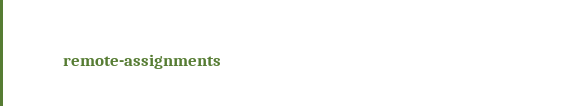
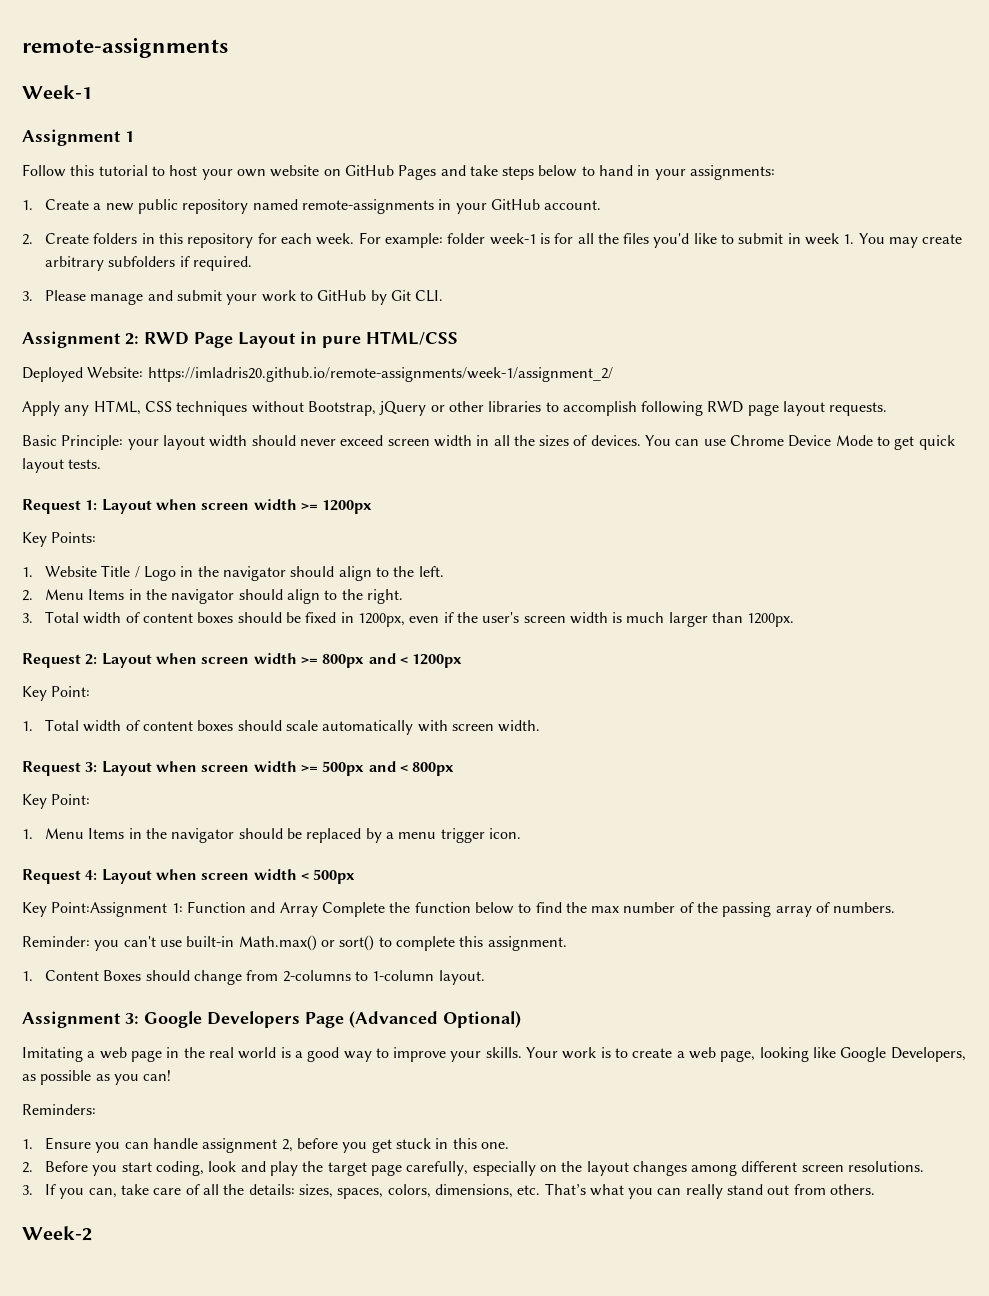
[63,54,221,69] remote-assignments -> [22,37,228,58] [22,85,92,99] [22,129,134,146] [22,164,776,180] [22,199,602,214] [22,232,963,248] [45,256,253,271] [22,290,444,305] [22,331,458,348] [22,367,613,382] [22,400,888,416] [22,435,955,450] [22,458,102,473] [22,499,373,514] [22,532,97,547] [22,565,444,581] [22,589,403,604] [22,611,795,627] [22,653,463,668] [22,686,91,701] [22,719,541,735] [22,761,455,776] [22,794,91,809] [22,828,521,843] [22,869,356,884] [22,901,896,917] [22,935,567,951] [22,970,485,985] [22,1011,521,1028] [22,1047,966,1062] [22,1070,172,1085] [22,1104,96,1115] [22,1137,509,1153] [22,1161,925,1176] [22,1183,876,1199] [22,1226,92,1241] remote-assignments // Week-1 // Assignment 1 // Follow this tutorial to host your own website on GitHub Pages and take steps below to hand in your assignments: // 1. Create a new public repository named remote-assignments in your GitHub account. // 2. Create folders in this repository for each week. For example: folder week-1 is for all the files you'd like to submit in week 1. You may create arbitrary subfolders if required. // 3. Please manage and submit your work to GitHub by Git CLI. // Assignment 2: RWD Page Layout in pure HTML/CSS // Deployed Website: https://imladris20.github.io/remote-assignments/week-1/assignment_2/ // Apply any HTML, CSS techniques without Bootstrap, jQuery or other libraries to accomplish following RWD page layout requests. // Basic Principle: your layout width should never exceed screen width in all the sizes of devices. You can use Chrome Device Mode to get quick layout tests. // Request 1: Layout when screen width >= 1200px // Key Points: // 1. Website Title / Logo in the navigator should align to the left. // 2. Menu Items in the navigator should align to the right. // 3. Total width of content boxes should be fixed in 1200px, even if the user's screen width is much larger than 1200px. // Request 2: Layout when screen width >= 800px and < 1200px // Key Point: // 1. Total width of content boxes should scale automatically with screen width. // Request 3: Layout when screen width >= 500px and < 800px // Key Point: // 1. Menu Items in the navigator should be replaced by a menu trigger icon. // Request 4: Layout when screen width < 500px // Key Point:Assignment 1: Function and Array Complete the function below to find the max number of the passing array of numbers. // Reminder: you can't use built-in Math.max() or sort() to complete this assignment. // 1. Content Boxes should change from 2-columns to 1-column layout. // Assignment 3: Google Developers Page (Advanced Optional) // Imitating a web page in the real world is a good way to improve your skills. Your work is to create a web page, looking like Google Developers, as possible as you can! // Reminders: // 1. Ensure you can handle assignment 2, before you get stuck in this one. // 2. Before you start coding, look and play the target page carefully, especially on the layout changes among different screen resolutions. // 3. If you can, take care of all the details: sizes, spaces, colors, dimensions, etc. That’s what you can really stand out from others. // Week-2

